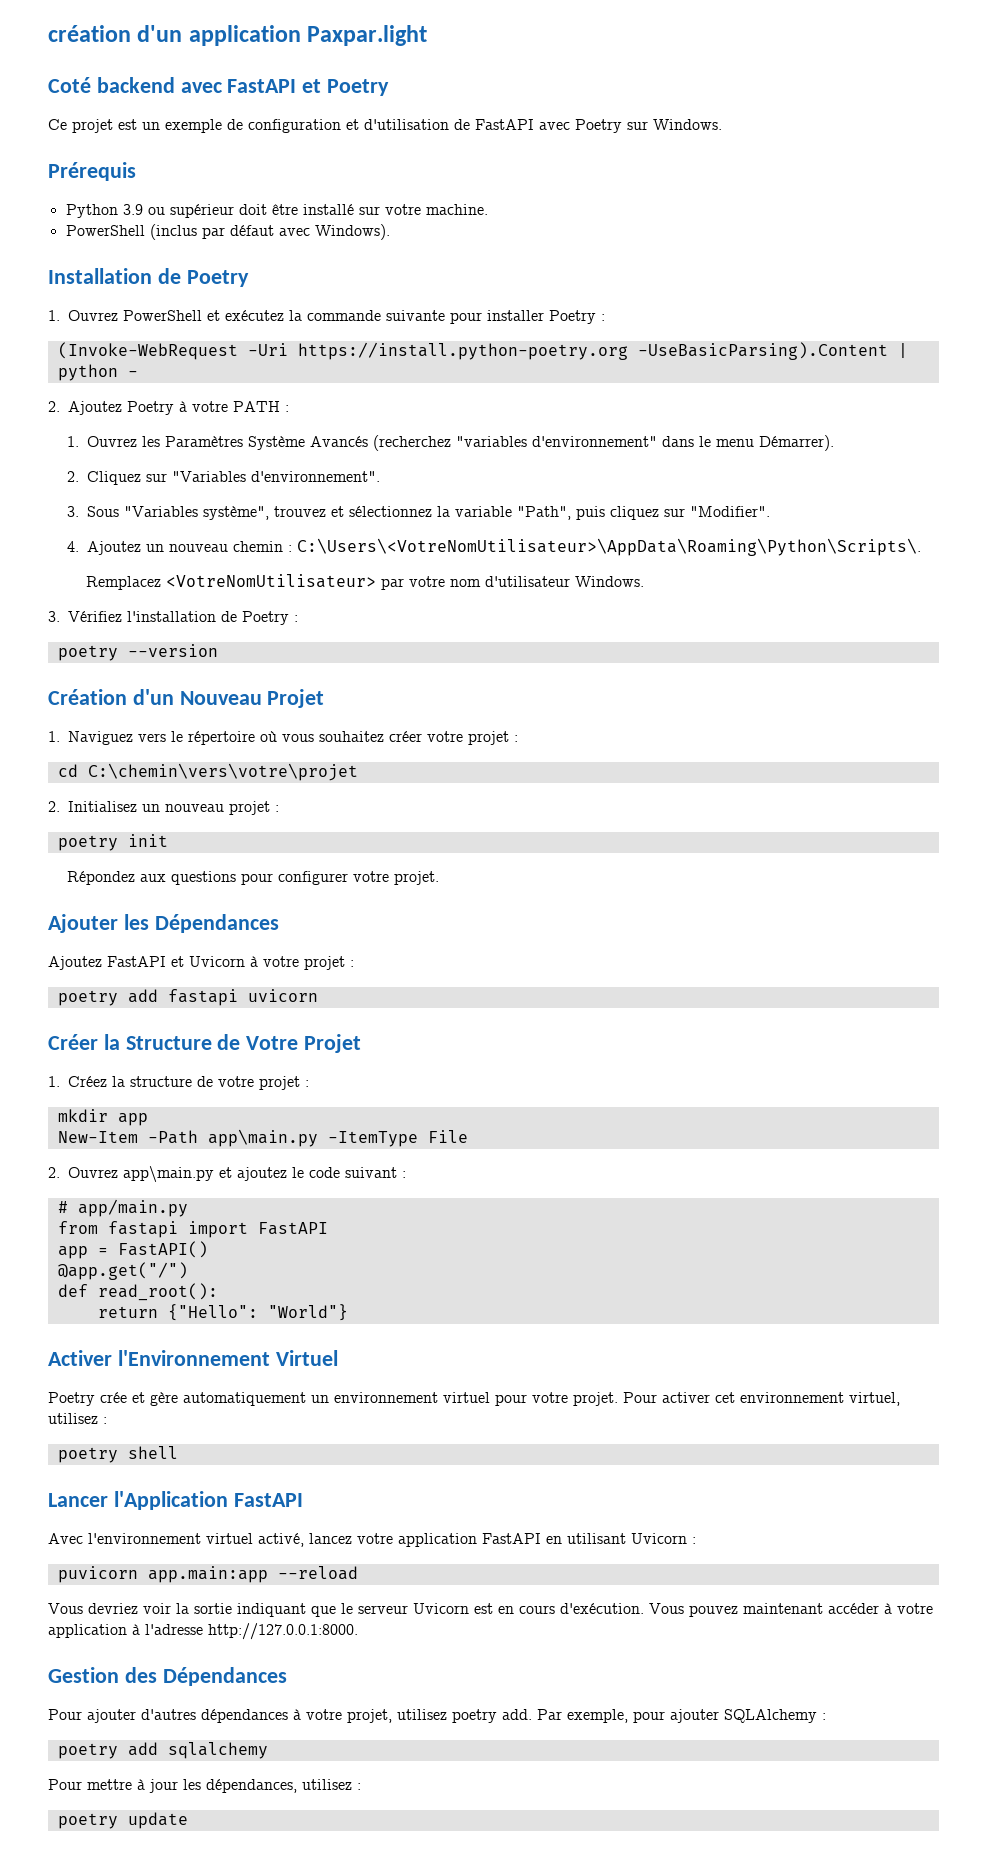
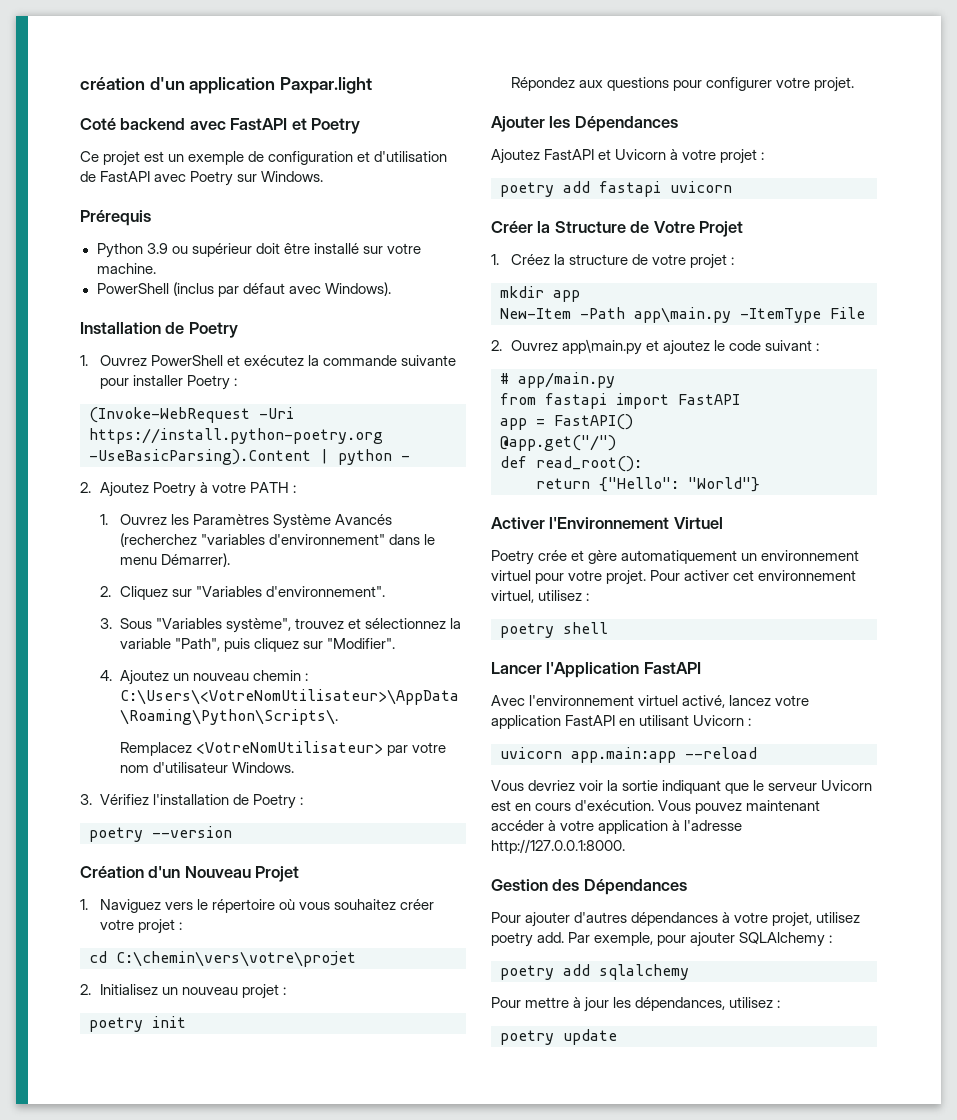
[57,1566,138,1583] puvicorn -> [500,747,562,759] uvicorn

